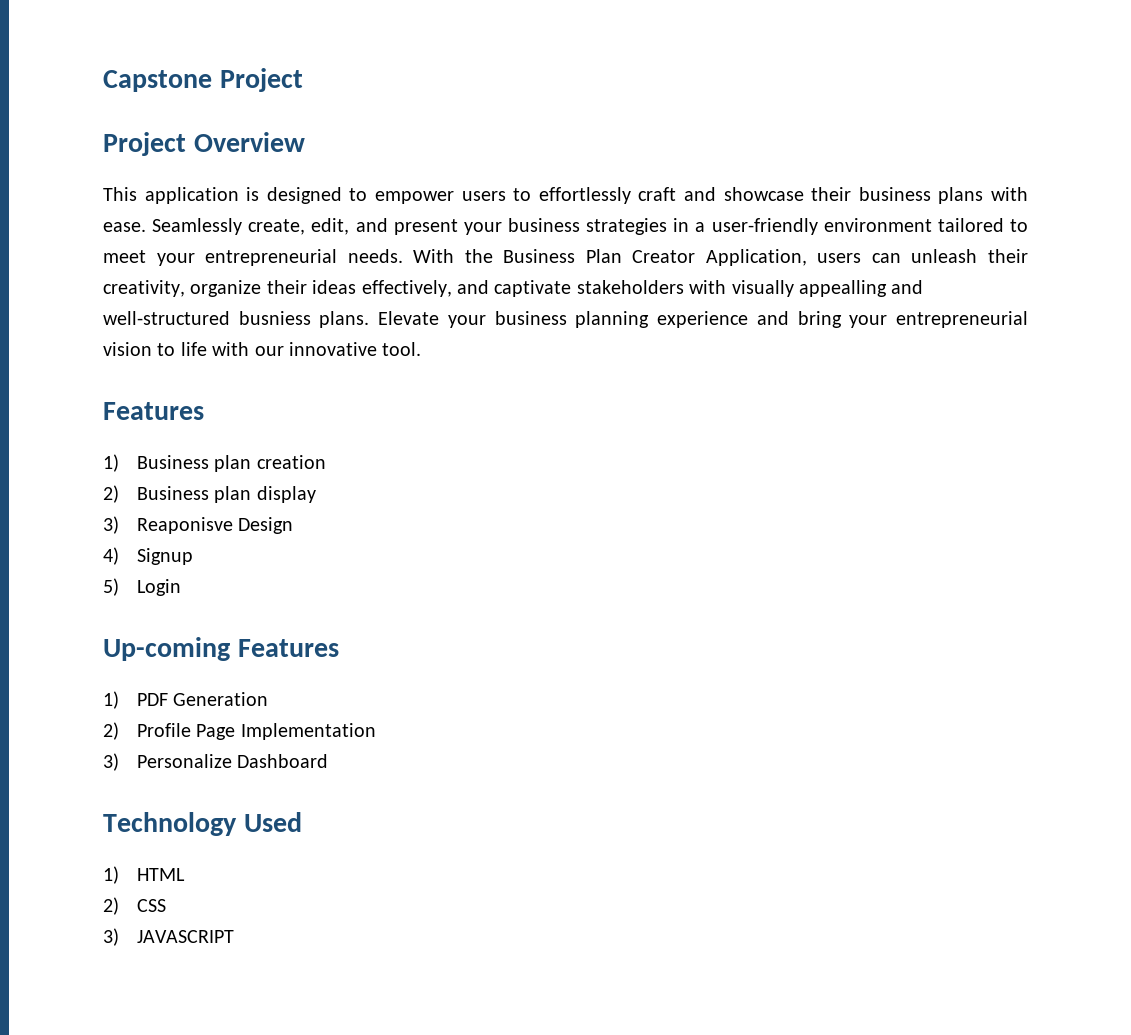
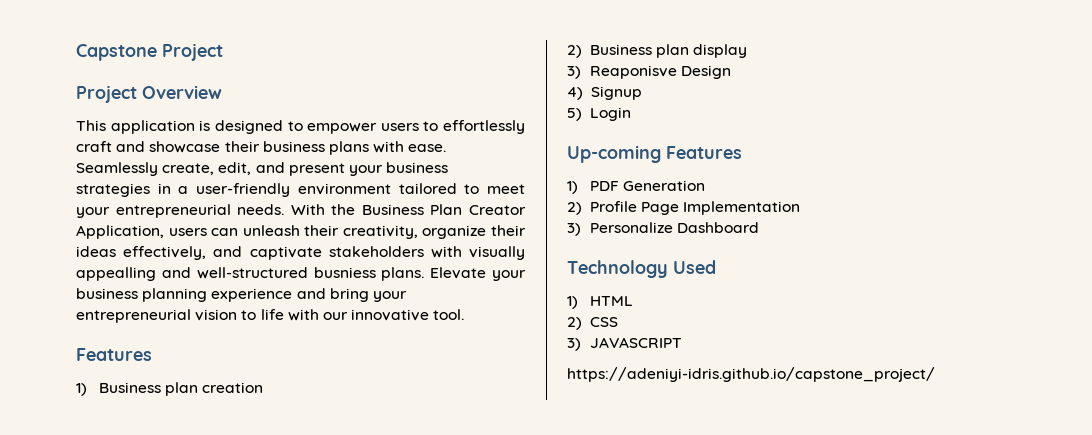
(234, 936) none -> [567,367,935,382] // https://adeniyi-idris.github.io/capstone_project/

